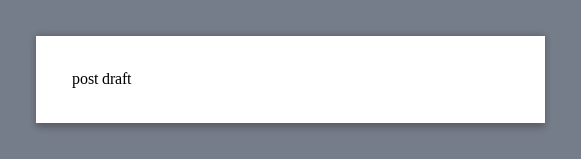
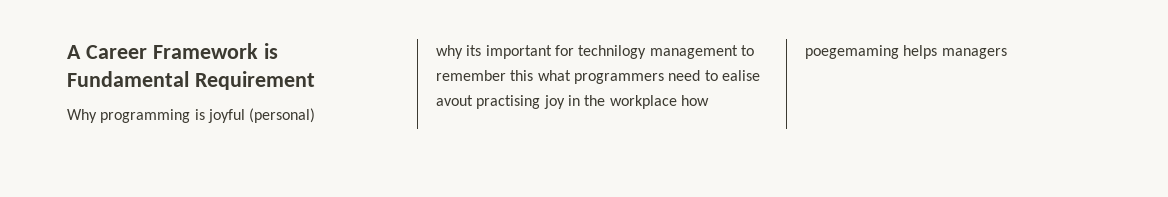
[72,72,133,88] post draft -> [67,43,278,59] [67,71,315,90] [67,108,316,123] [436,45,754,59] [436,70,760,84] [436,95,709,109] [805,45,1007,59] A Career Framework is Fundamental Requirement // Why programming is joyful (personal) // why its important for technilogy management to remember this what programmers need to ealise avout practising joy in the workplace how poegemaming helps managers

